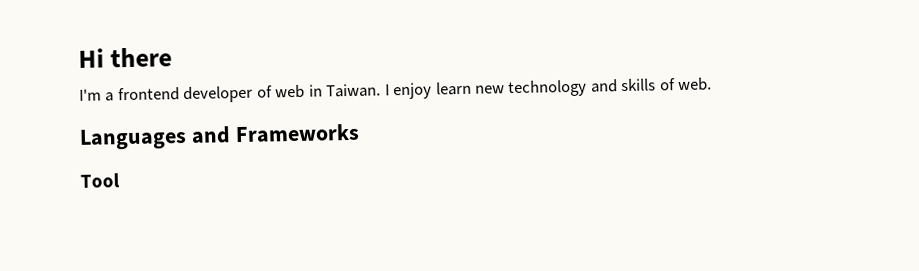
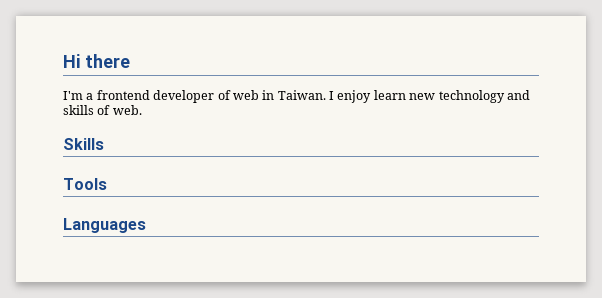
(713, 84) none -> [63,138,104,150] [63,178,107,190] // Skills // Tools
[190,123,360,144] [80,173,120,188] and Frameworks // Tool -> (146, 225) none

